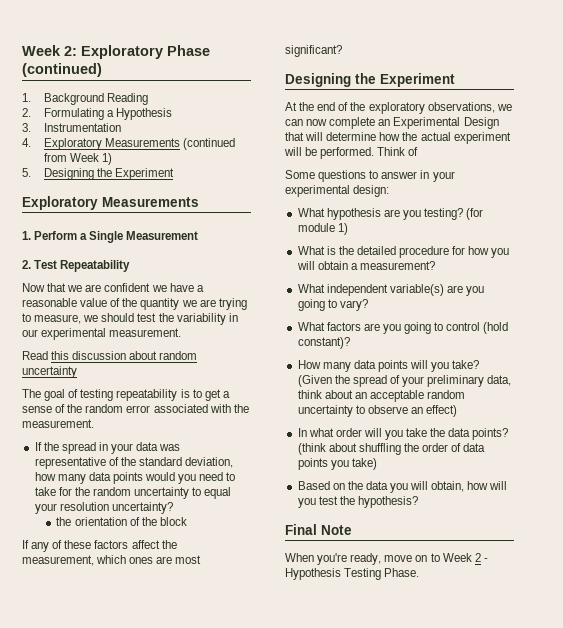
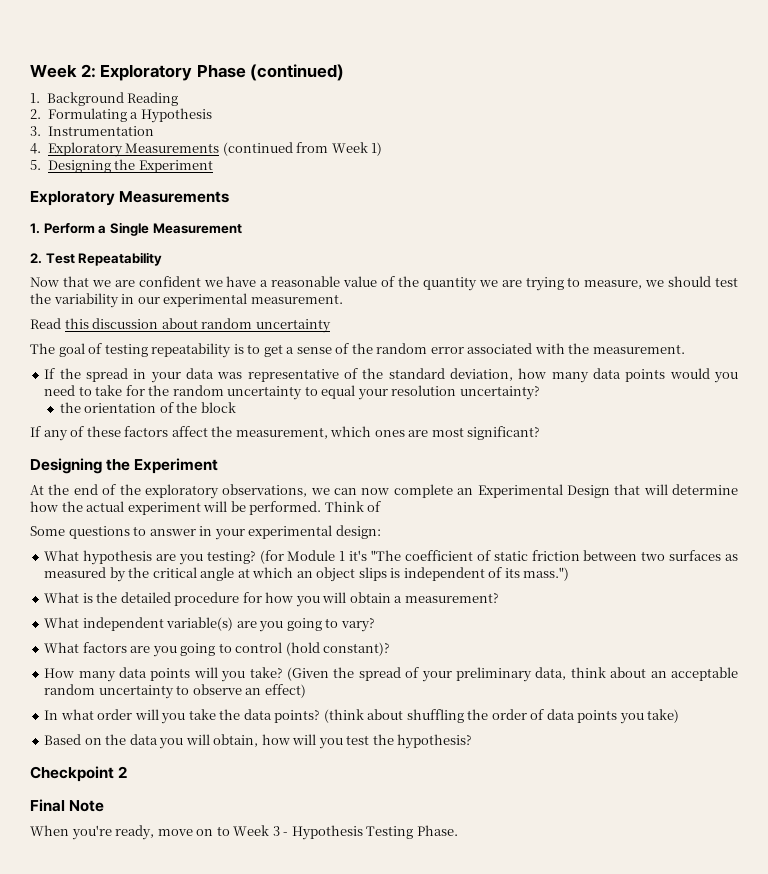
[297,223,348,235] module 1) -> [287,550,739,561] [44,567,570,582] Module 1 it's "The coefficient of static friction between two surfaces as measured by the critical angle at which an object slips is independent of its mass.")
(418, 502) none -> [30,766,128,782] // Checkpoint 2
[474,553,481,562] 2 -> [272,826,280,836] 3

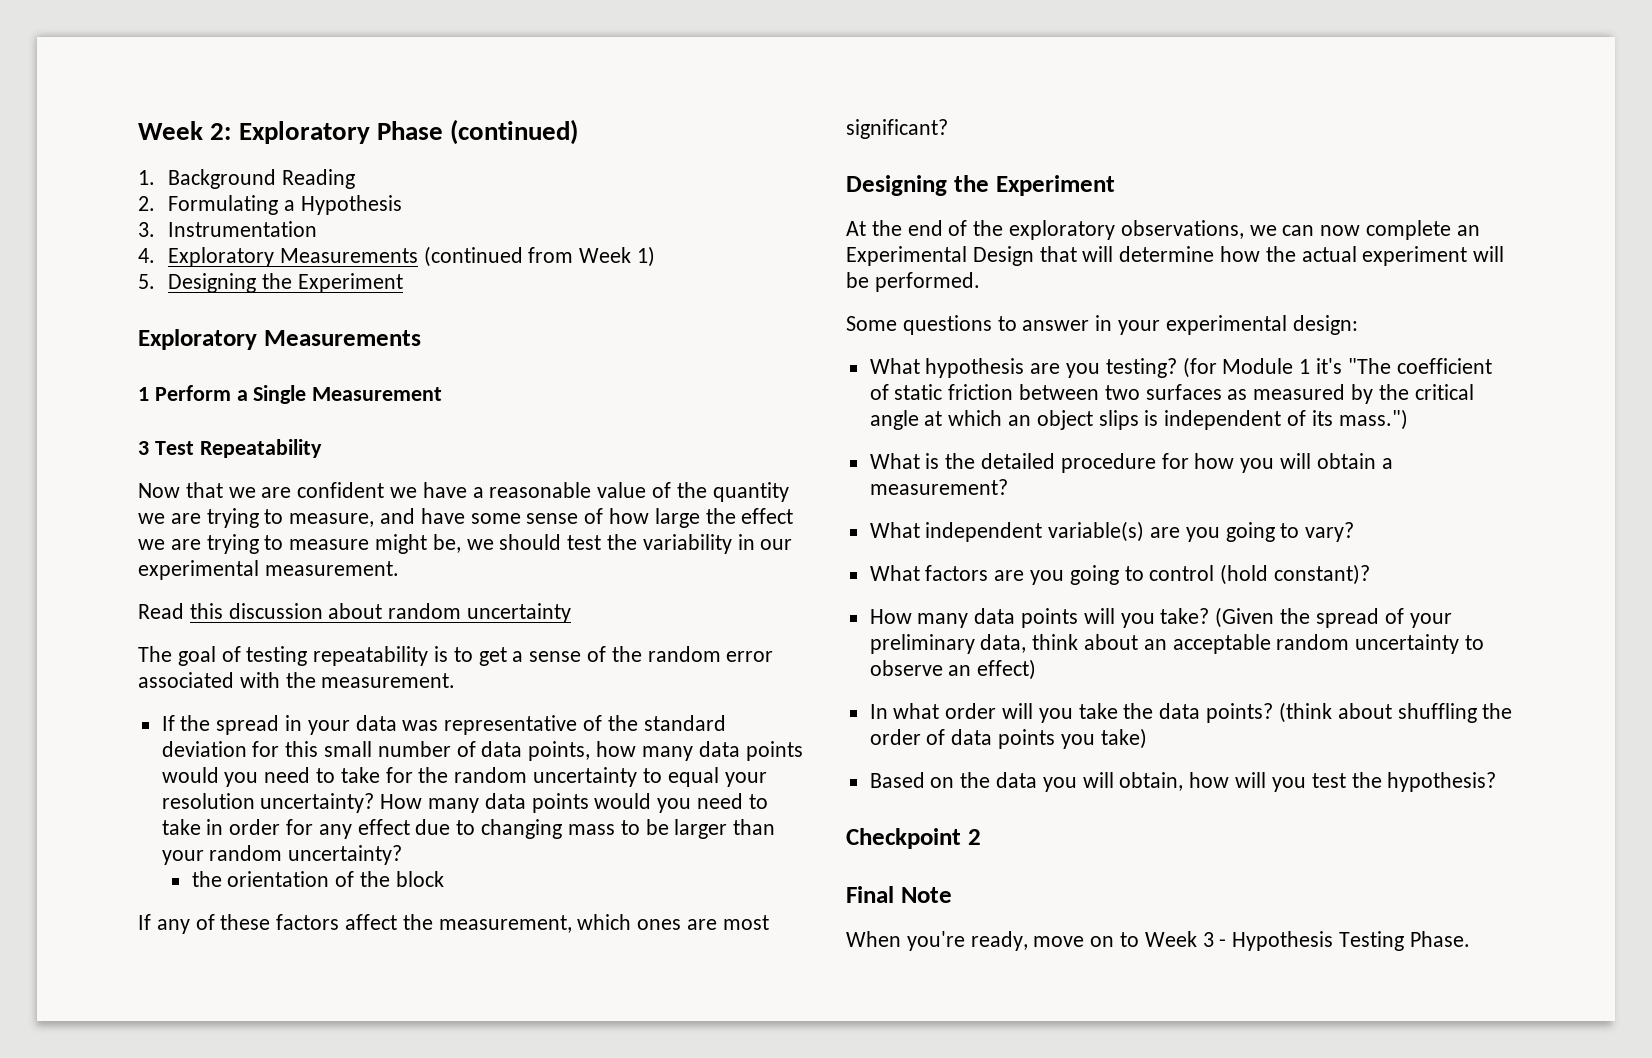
[30,223,40,234] 1. -> [138,387,149,401] 1
[30,253,42,264] 2. -> [138,441,149,455] 3
(643, 284) none -> [380,508,794,528] [138,534,461,554] and have some sense of how large the effect we are trying to measure might be,
[449,368,513,381] deviation, -> [161,741,591,761] deviation for this small number of data points,
(540, 393) none -> [380,793,768,813] [161,819,776,839] [161,845,403,865] How many data points would you need to take in order for any effect due to changing mass to be larger than your random uncertainty?
[324,501,382,512] Think of -> (980, 282) none

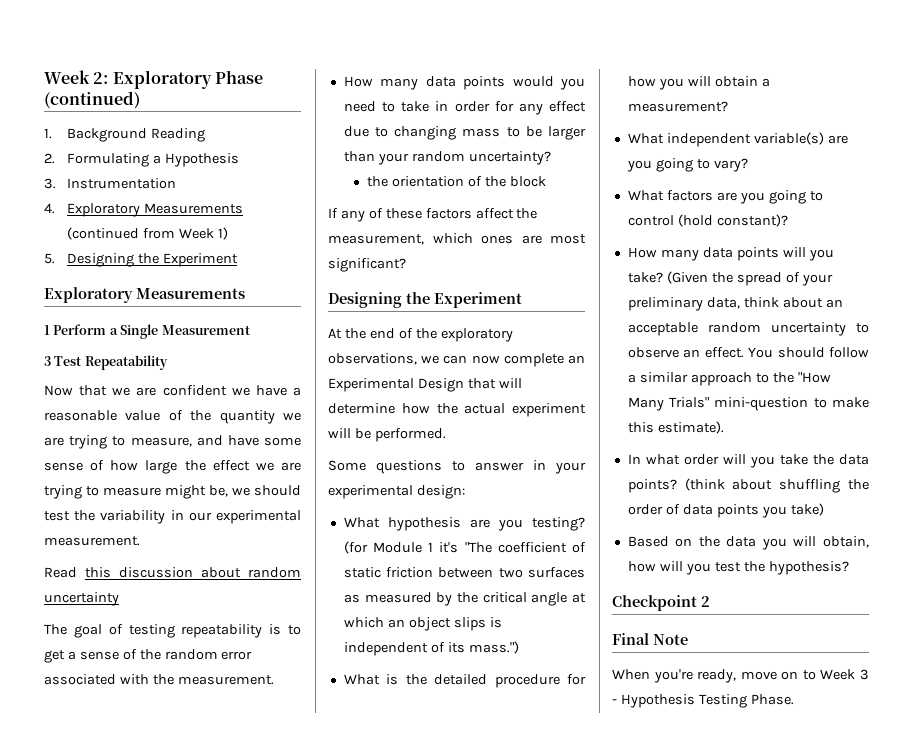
[161,715,726,735] [161,741,803,761] [161,767,767,787] [161,793,375,813] If the spread in your data was representative of the standard deviation for this small number of data points, how many data points would you need to take for the random uncertainty to equal your resolution uncertainty? -> (274, 680) none
[977,659,1037,680] effect) -> [704,347,869,358] [627,372,831,386] [627,397,869,411] [627,421,724,434] effect. You should follow a similar approach to the "How Many Trials" mini-question to make this estimate).

